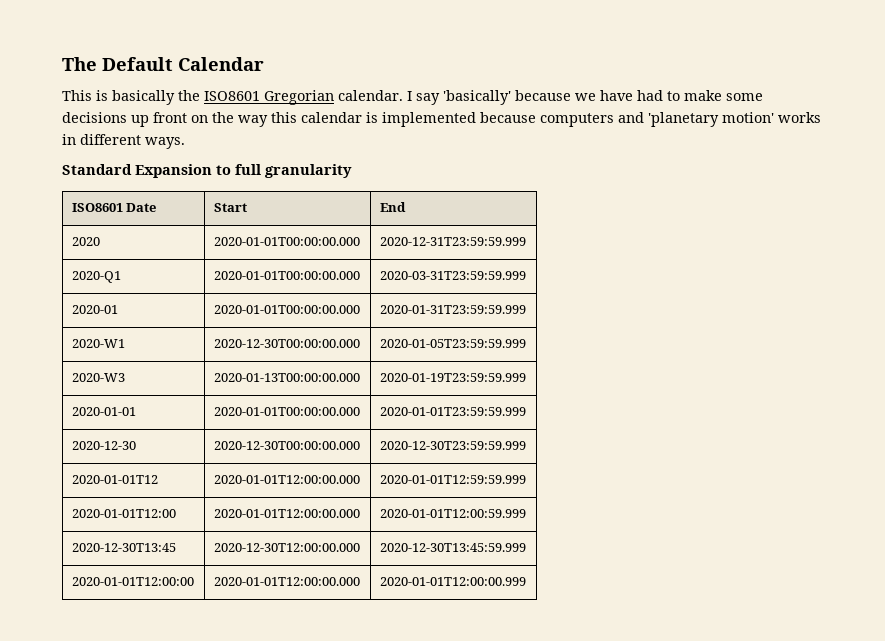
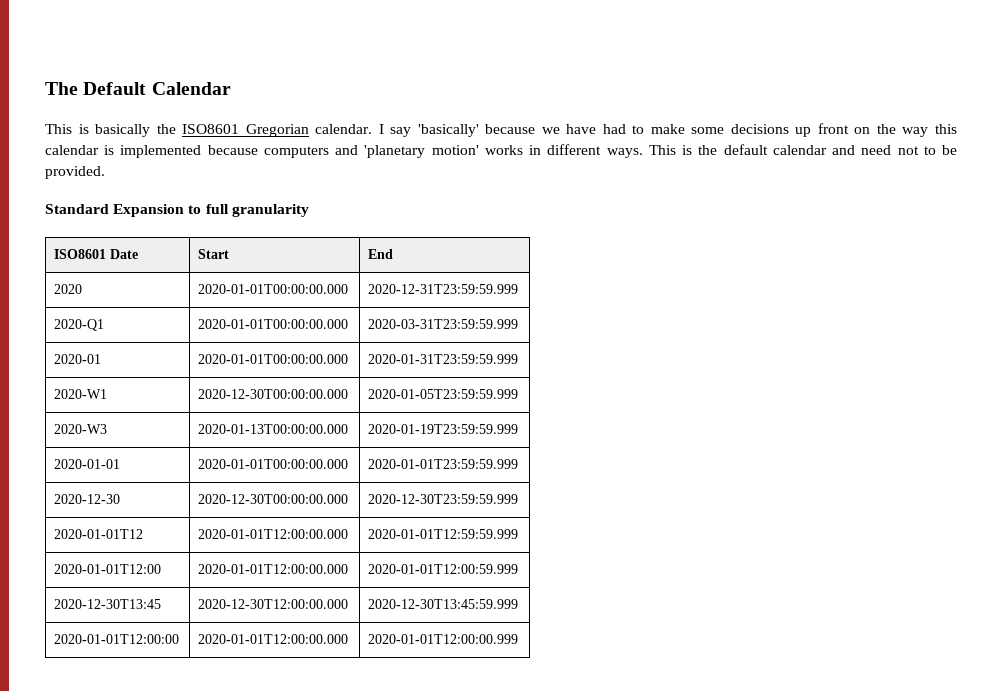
(185, 143) none -> [648,144,957,155] [45,166,105,179] This is the default calendar and need not to be provided.

